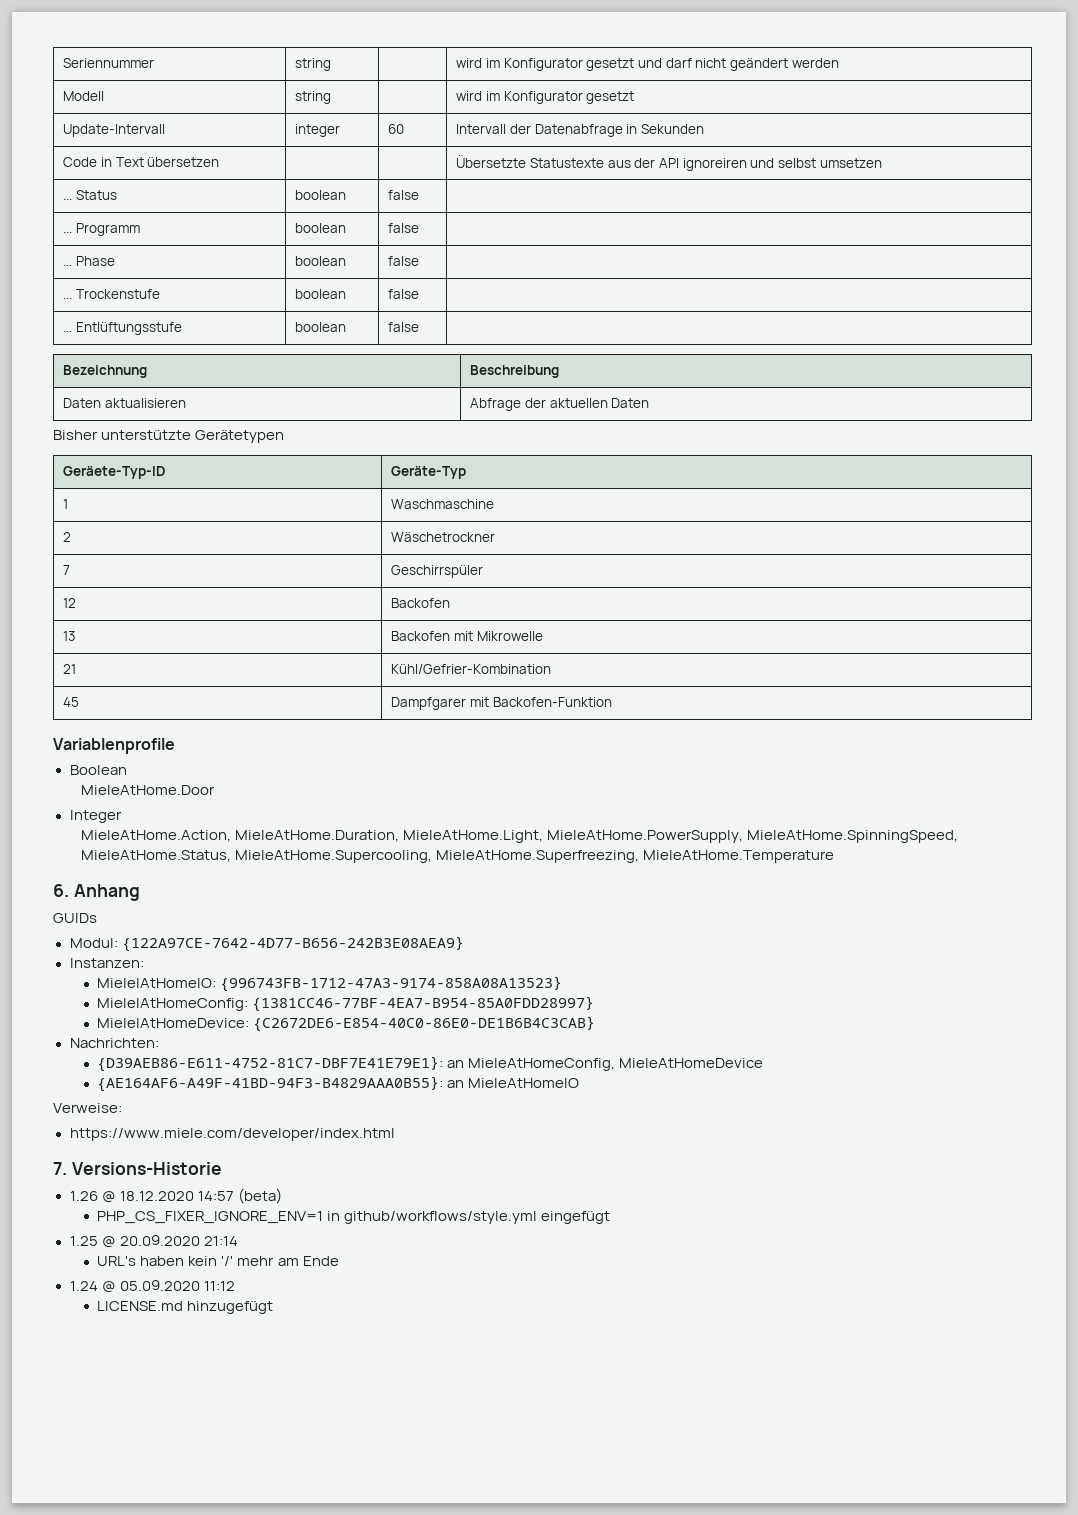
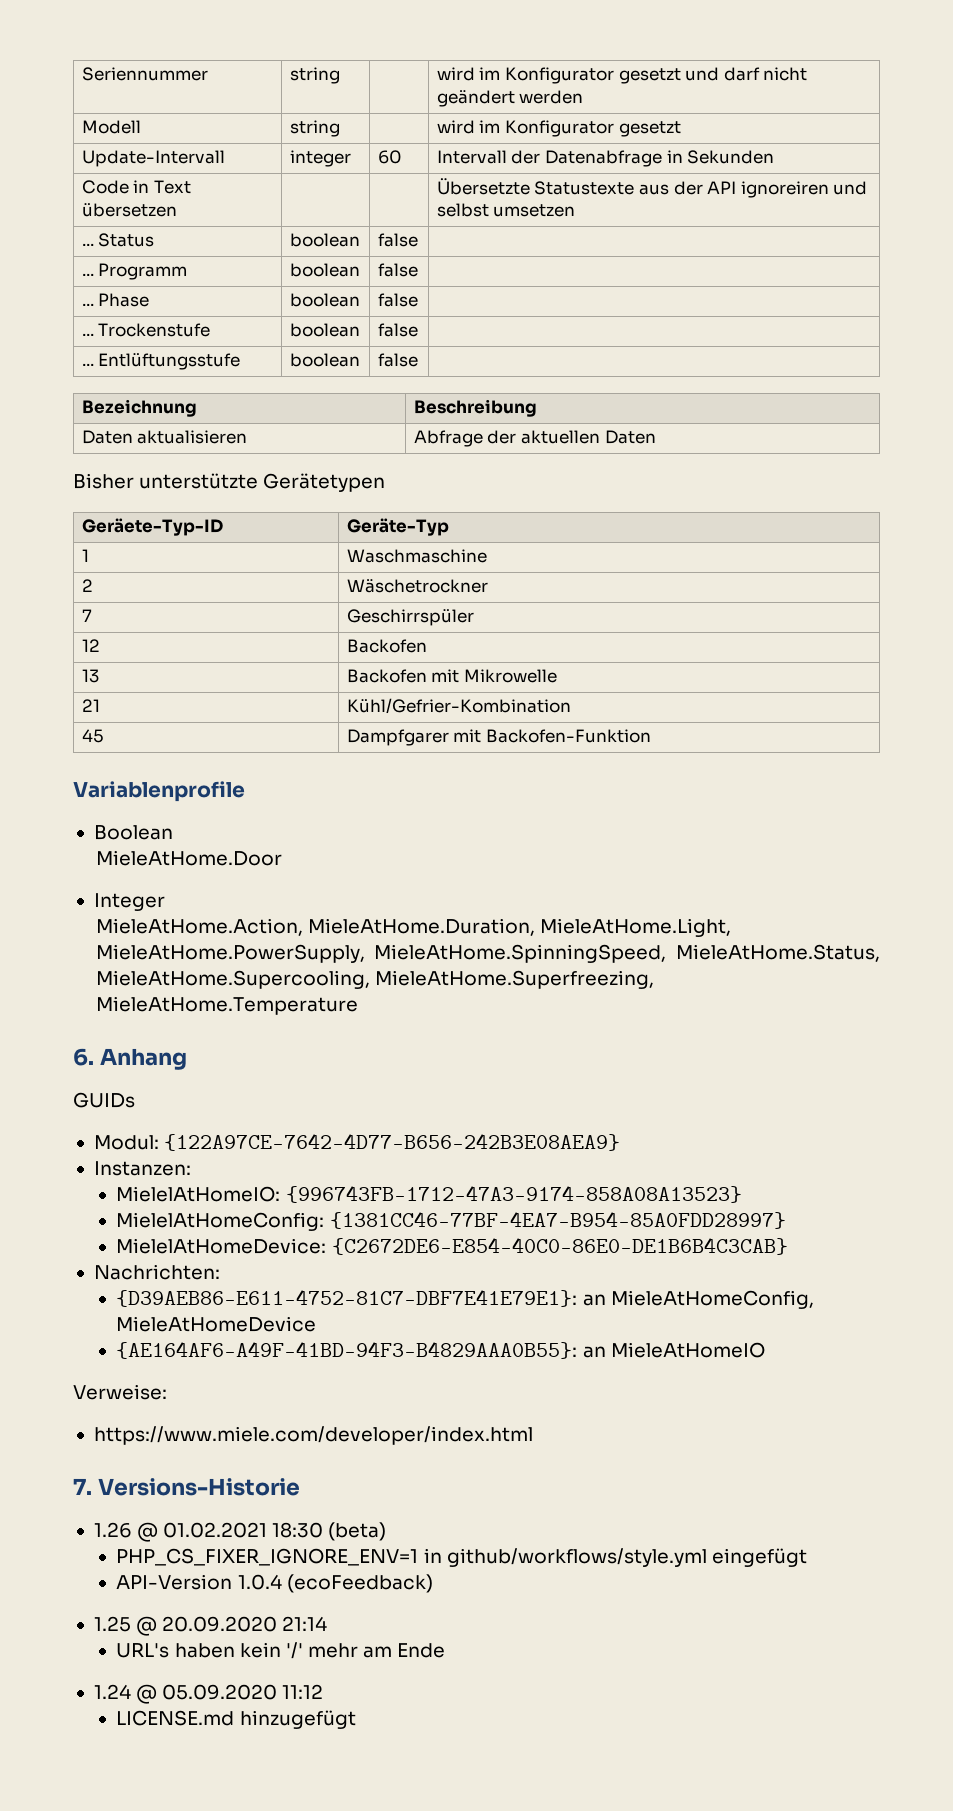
[119,1191,234,1201] 18.12.2020 14:57 -> [163,1522,324,1538] 01.02.2021 18:30
(611, 1217) none -> [116,1574,433,1593] // API-Version 1.0.4 (ecoFeedback)

